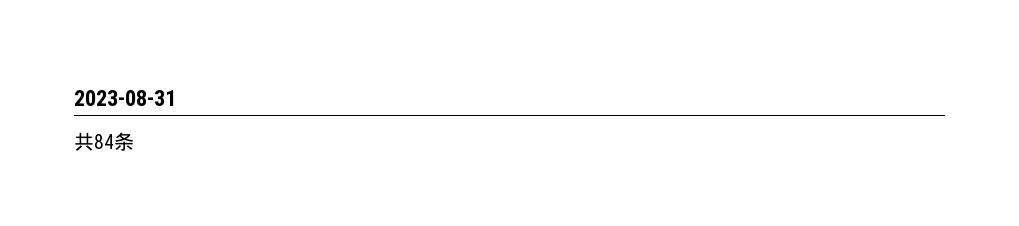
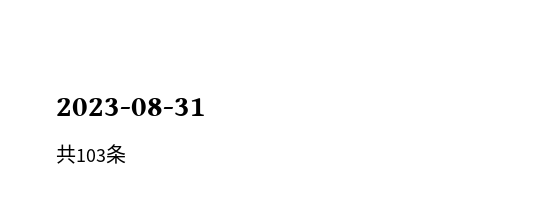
[94,134,114,149] 84 -> [76,149,106,162] 103

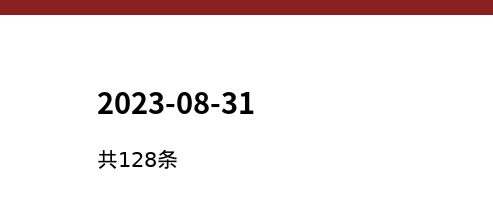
[76,149,106,162] 103 -> [118,152,157,167] 128

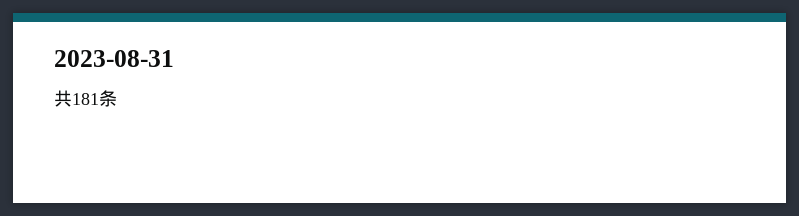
[118,152,157,167] 128 -> [72,93,99,105] 181

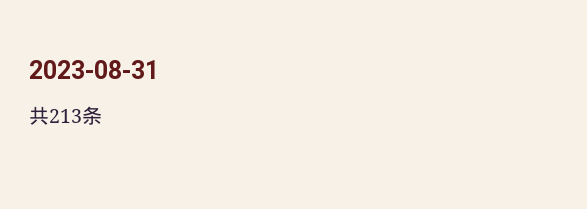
[72,93,99,105] 181 -> [49,109,82,123] 213

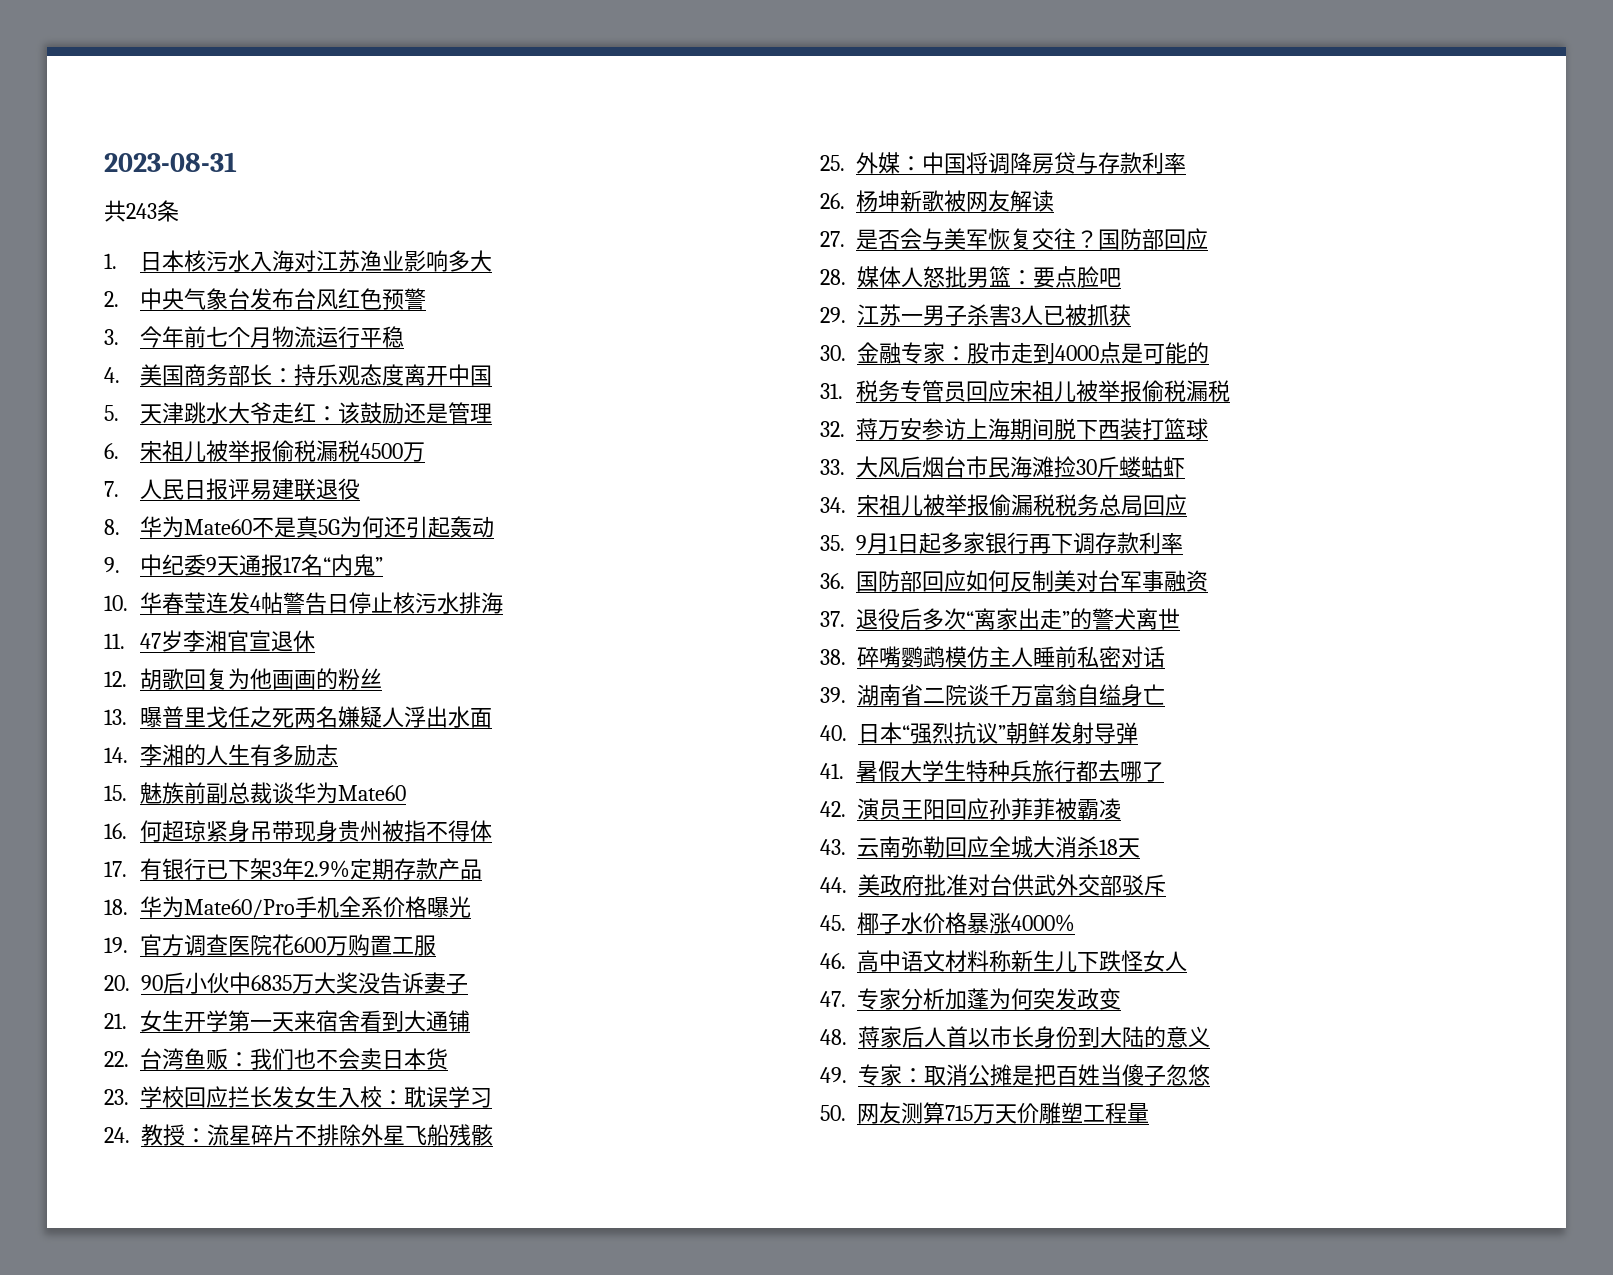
[49,109,82,123] 213 -> [126,203,157,219] 243
(102, 115) none -> [104,250,492,272] [104,288,426,310] [104,326,404,348] [104,364,492,386] [104,402,492,424] [104,440,425,462] [104,478,360,501] [104,516,494,538] [104,554,383,576] [104,592,503,614] [104,630,315,652] [104,668,382,690] [104,706,492,728] [104,744,338,766] [104,782,406,804] [104,820,492,842] [104,858,482,880] [104,896,471,918] [104,934,436,956] [104,972,468,994] [104,1010,470,1032] [104,1048,448,1070] [104,1086,492,1108] [104,1124,493,1146] [820,152,1186,174] [820,190,1054,212] [820,228,1208,250] [820,266,1121,288] [820,304,1131,326] [820,342,1209,364] [820,380,1230,402] [820,418,1208,440] [820,456,1185,478] [820,494,1187,516] [820,532,1183,554] [820,570,1208,592] [820,608,1180,630] [820,646,1165,668] [820,684,1165,706] [820,722,1138,744] [820,760,1164,782] [820,798,1121,820] [820,836,1140,858] [820,874,1166,896] [820,912,1075,934] [820,950,1187,972] [820,988,1121,1010] [820,1026,1210,1048] [820,1064,1210,1086] [820,1102,1149,1124] // 1.日本核污水入海对江苏渔业影响多大 // 2.中央气象台发布台风红色预警 // 3.今年前七个月物流运行平稳 // 4.美国商务部长：持乐观态度离开中国 // 5.天津跳水大爷走红：该鼓励还是管理 // 6.宋祖儿被举报偷税漏税4500万 // 7.人民日报评易建联退役 // 8.华为Mate60不是真5G为何还引起轰动 // 9.中纪委9天通报17名“内鬼” // 10.华春莹连发4帖警告日停止核污水排海 // 11. 47岁李湘官宣退休 // 12.胡歌回复为他画画的粉丝 // 13.曝普里戈任之死两名嫌疑人浮出水面 // 14.李湘的人生有多励志 // 15.魅族前副总裁谈华为Mate60 // 16.何超琼紧身吊带现身贵州被指不得体 // 17.有银行已下架3年2.9%定期存款产品 // 18.华为Mate60/Pro手机全系价格曝光 // 19.官方调查医院花600万购置工服 // 20. 90后小伙中6835万大奖没告诉妻子 // 21.女生开学第一天来宿舍看到大通铺 // 22.台湾鱼贩：我们也不会卖日本货 // 23.学校回应拦长发女生入校：耽误学习 // 24.教授：流星碎片不排除外星飞船残骸 // 25.外媒：中国将调降房贷与存款利率 // 26.杨坤新歌被网友解读 // 27.是否会与美军恢复交往？国防部回应 // 28.媒体人怒批男篮：要点脸吧 // 29.江苏一男子杀害3人已被抓获 // 30.金融专家：股市走到4000点是可能的 // 31.税务专管员回应宋祖儿被举报偷税漏税 // 32.蒋万安参访上海期间脱下西装打篮球 // 33.大风后烟台市民海滩捡30斤蝼蛄虾 // 34.宋祖儿被举报偷漏税税务总局回应 // 35. 9月1日起多家银行再下调存款利率 // 36.国防部回应如何反制美对台军事融资 // 37.退役后多次“离家出走”的警犬离世 // 38.碎嘴鹦鹉模仿主人睡前私密对话 // 39.湖南省二院谈千万富翁自缢身亡 // 40.日本“强烈抗议”朝鲜发射导弹 // 41.暑假大学生特种兵旅行都去哪了 // 42.演员王阳回应孙菲菲被霸凌 // 43.云南弥勒回应全城大消杀18天 // 44.美政府批准对台供武外交部驳斥 // 45.椰子水价格暴涨4000% // 46.高中语文材料称新生儿下跌怪女人 // 47.专家分析加蓬为何突发政变 // 48.蒋家后人首以市长身份到大陆的意义 // 49.专家：取消公摊是把百姓当傻子忽悠 // 50.网友测算715万天价雕塑工程量

